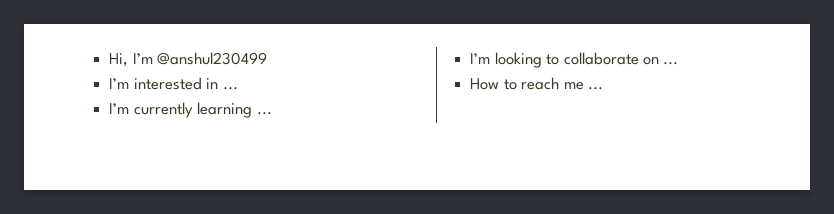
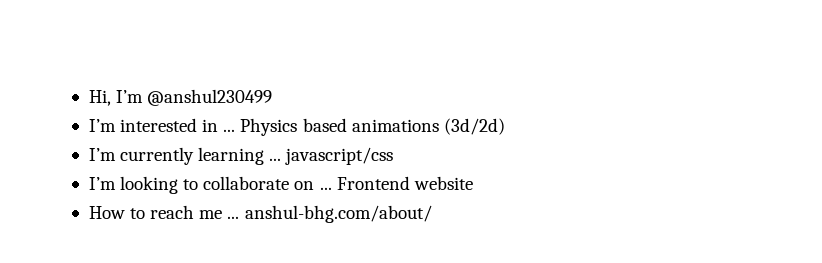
(238, 88) none -> [240,118,505,136] Physics based animations (3d/2d)
(272, 113) none -> [285,147,394,165] javascript/css
(679, 63) none -> [336,176,473,190] Frontend website
(603, 88) none -> [244,205,432,223] anshul-bhg.com/about/

